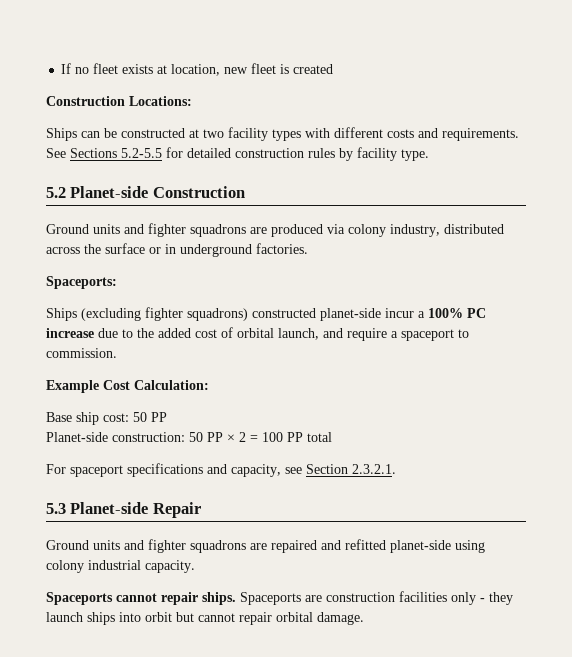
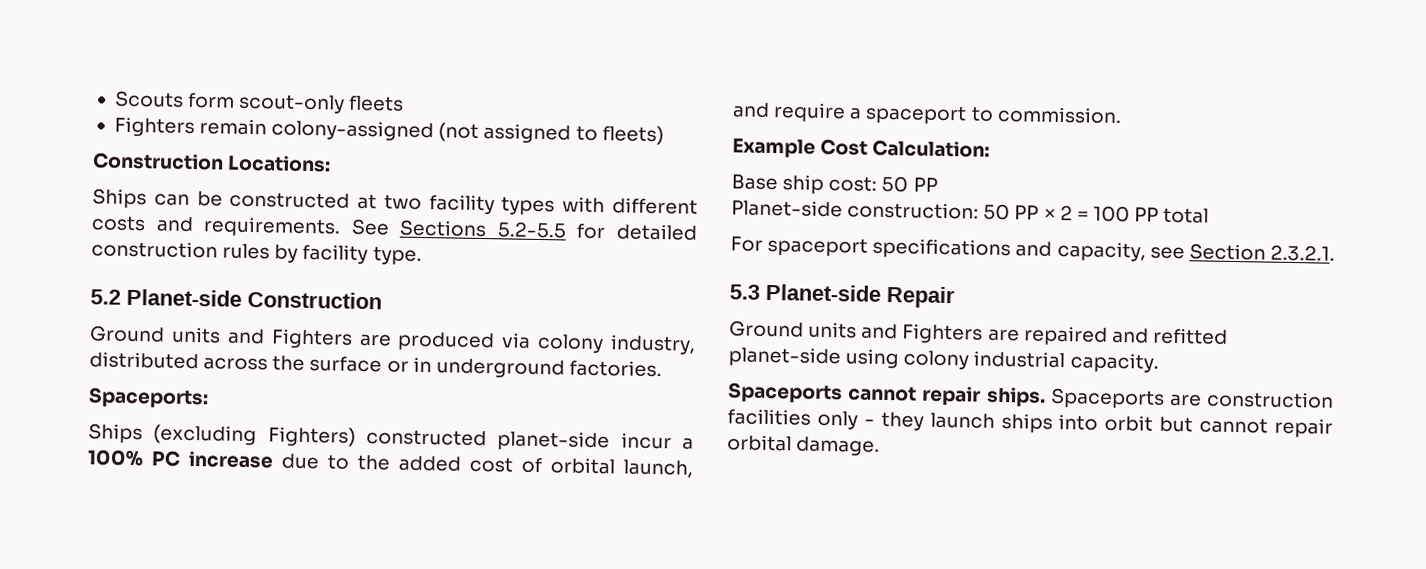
[61,63,334,76] If no fleet exists at location, new fleet is created -> [113,90,405,114] [113,116,664,146] Scouts form scout-only fleets // Fighters remain colony-assigned (not assigned to fleets)
[148,223,246,237] fighter squadrons -> [270,328,353,349] Fighters
[145,307,248,321] fighter squadrons) -> [267,426,356,447] Fighters)
[148,539,246,553] fighter squadrons -> [902,323,984,344] Fighters

